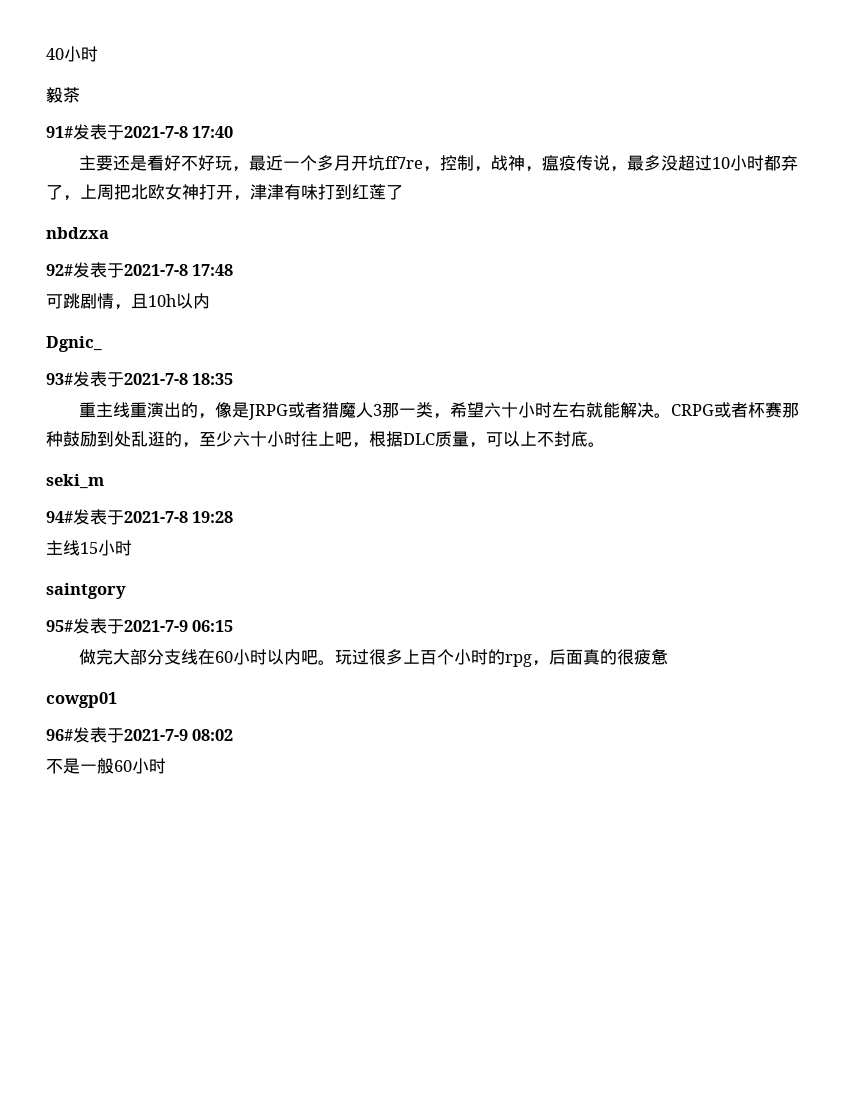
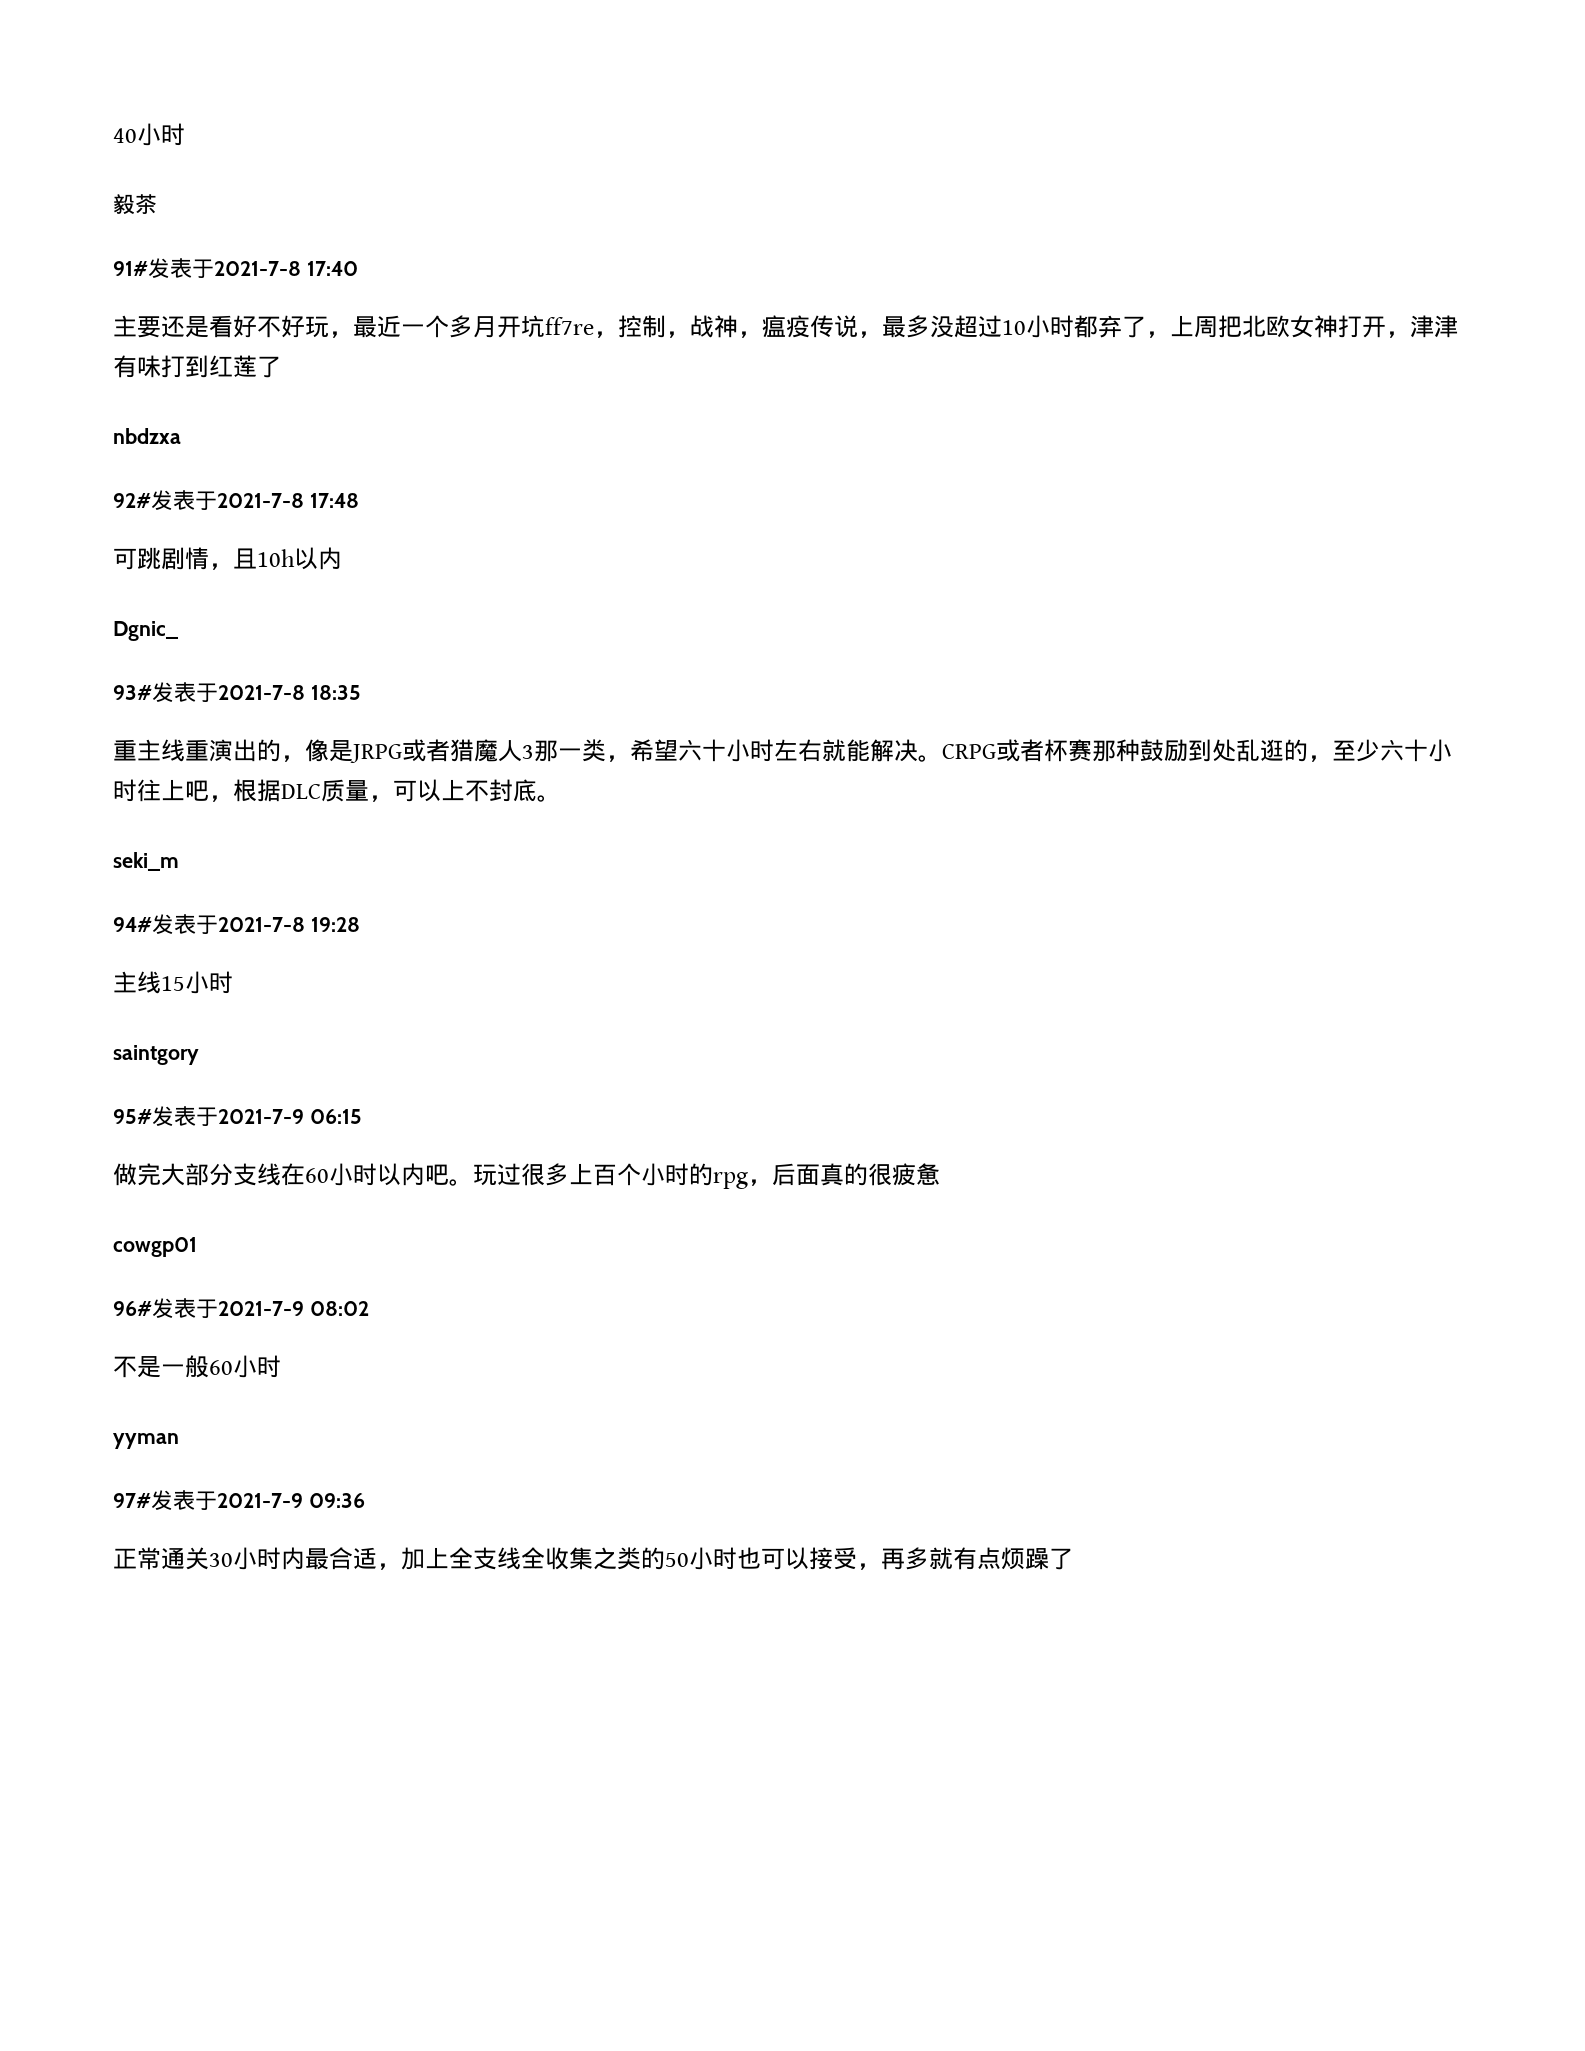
(166, 766) none -> [113,1433,179,1449] [113,1490,365,1510] [113,1547,1073,1570] // yyman // 97#发表于2021-7-9 09:36 // 正常通关30小时内最合适，加上全支线全收集之类的50小时也可以接受，再多就有点烦躁了

